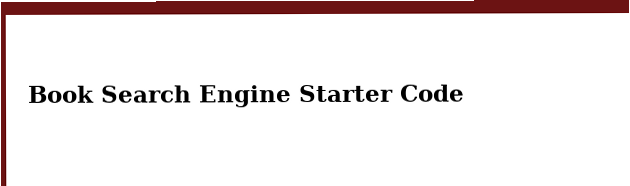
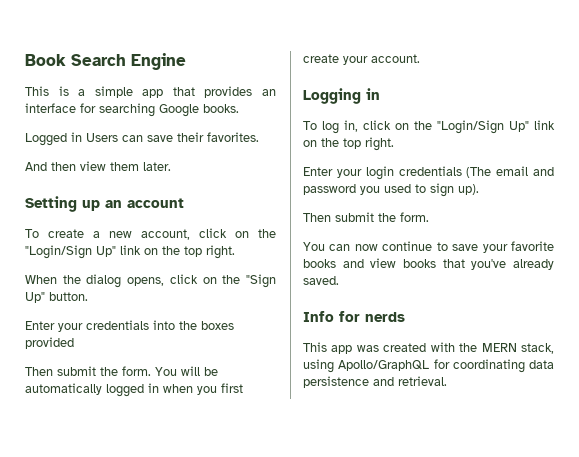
[298,84,465,103] Starter Code -> [25,86,276,98] [25,103,239,117] [25,132,259,146] [25,161,171,171] [25,196,184,212] [25,228,276,240] [25,245,235,259] [25,274,276,288] [25,292,88,303] [25,320,234,332] [25,337,74,349] [25,366,218,376] [25,383,243,397] [303,54,420,65] [303,88,380,104] [303,120,555,134] [303,137,394,151] [303,166,554,180] [303,183,479,197] [303,212,429,222] [303,241,554,253] [303,258,554,270] [303,276,339,285] [303,311,405,322] [303,342,554,354] [303,359,554,373] [303,376,447,388] // This is a simple app that provides an interface for searching Google books. // Logged in Users can save their favorites. // And then view them later. // Setting up an account // To create a new account, click on the "Login/Sign Up" link on the top right. // When the dialog opens, click on the "Sign Up" button. // Enter your credentials into the boxes provided // Then submit the form. You will be automatically logged in when you first create your account. // Logging in // To log in, click on the "Login/Sign Up" link on the top right. // Enter your login credentials (The email and password you used to sign up). // Then submit the form. // You can now continue to save your favorite books and view books that you've already saved. // Info for nerds // This app was created with the MERN stack, using Apollo/GraphQL for coordinating data persistence and retrieval.

